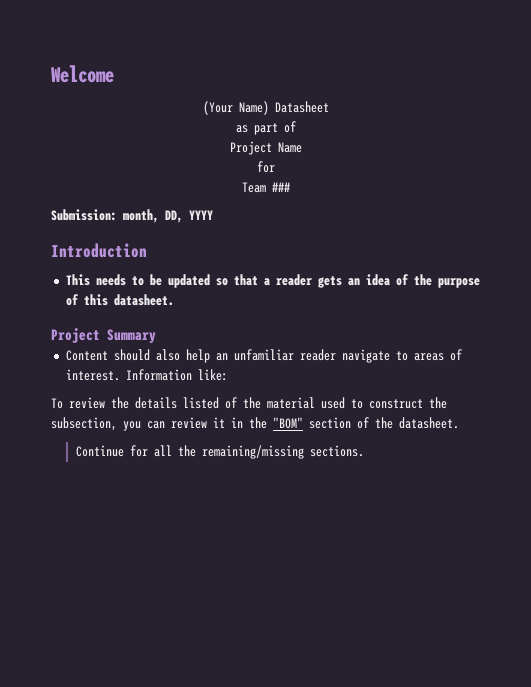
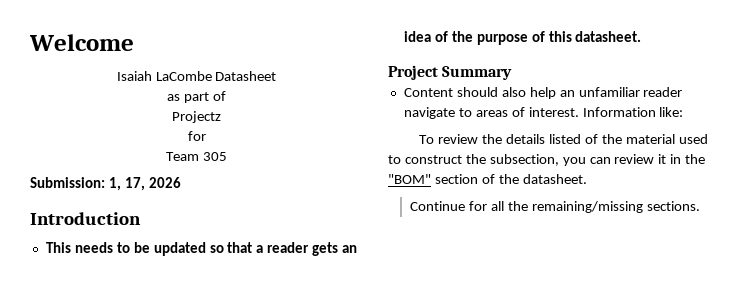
[202,101,269,115] (Your Name) -> [116,71,212,81] Isaiah LaCombe
[229,141,302,155] Project Name -> [172,111,221,123] Projectz
[271,182,290,192] ### -> [202,152,227,161] 305
[123,209,213,223] month, DD, YYYY -> [108,177,181,191] 1, 17, 2026

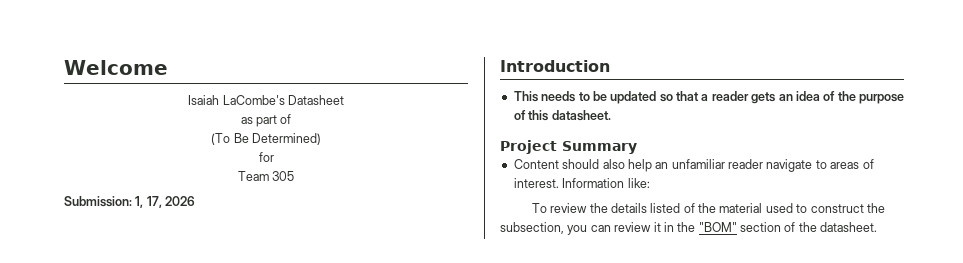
[155,71,212,81] LaCombe -> [222,95,285,105] LaCombe's
[172,111,221,123] Projectz -> [211,133,321,145] (To Be Determined)
[410,201,700,213] // Continue for all the remaining/missing sections. -> (878, 227) none

